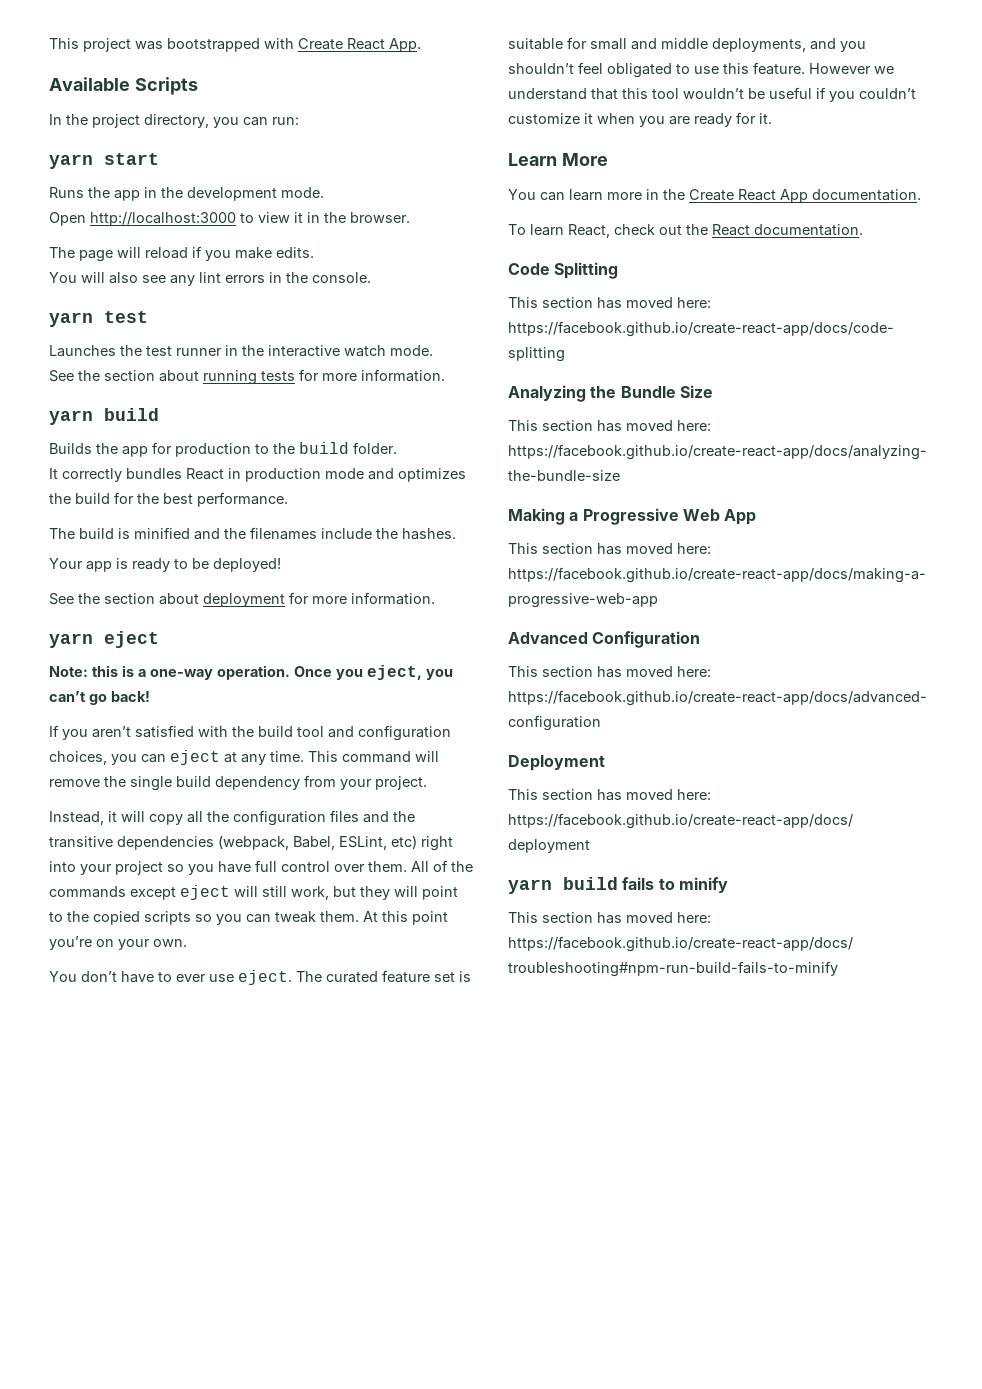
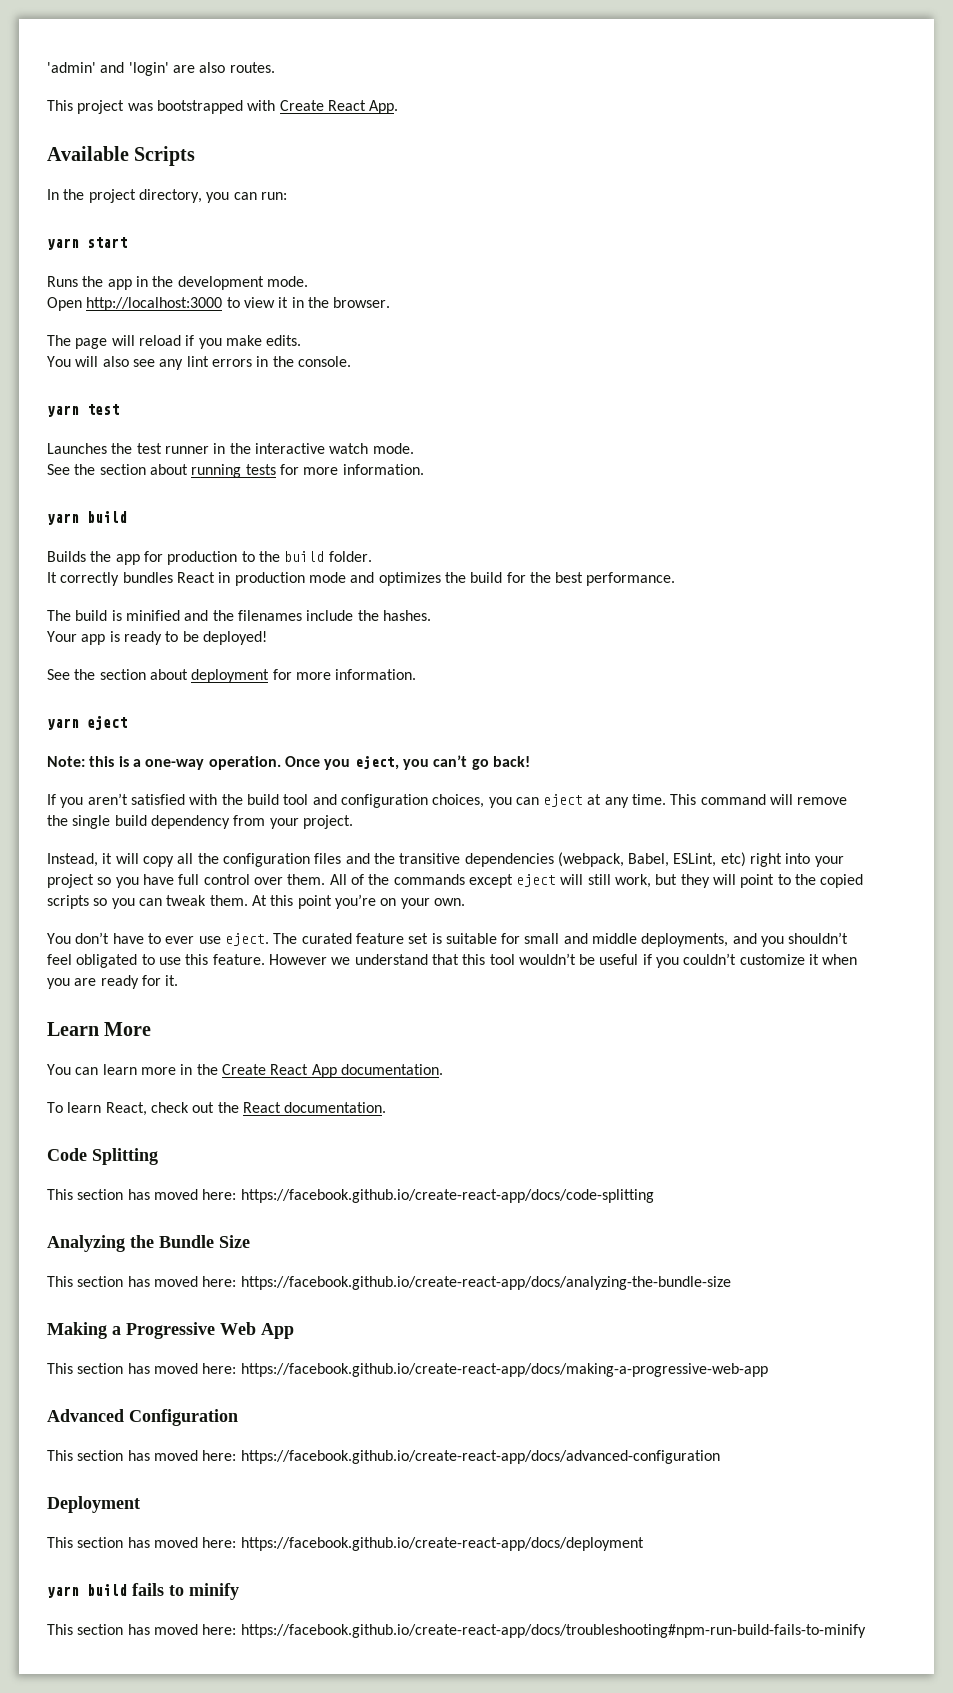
(49, 43) none -> [47,62,275,76] 'admin' and 'login' are also routes. //

